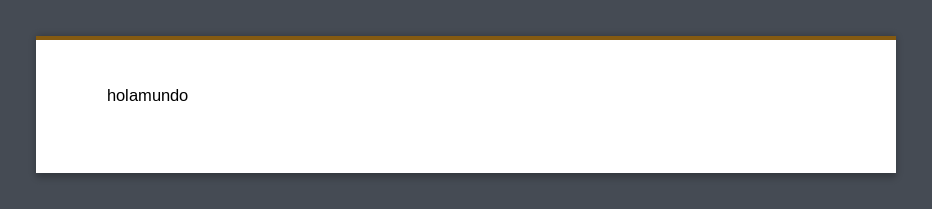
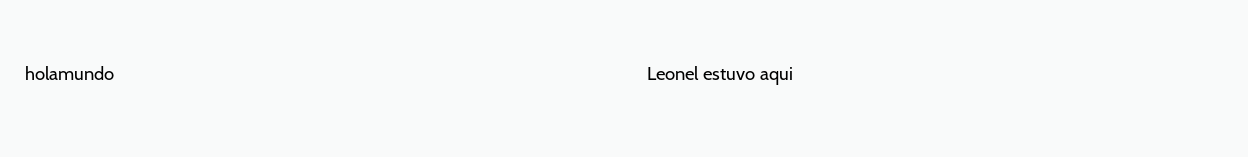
(188, 95) none -> [647,66,793,85] // Leonel estuvo aqui

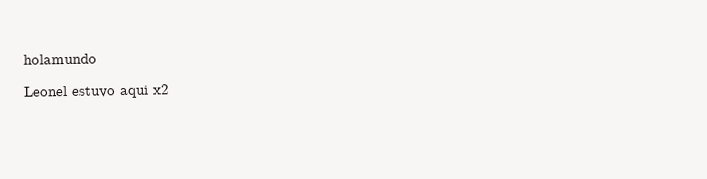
(793, 76) none -> [152,84,170,95] x2

